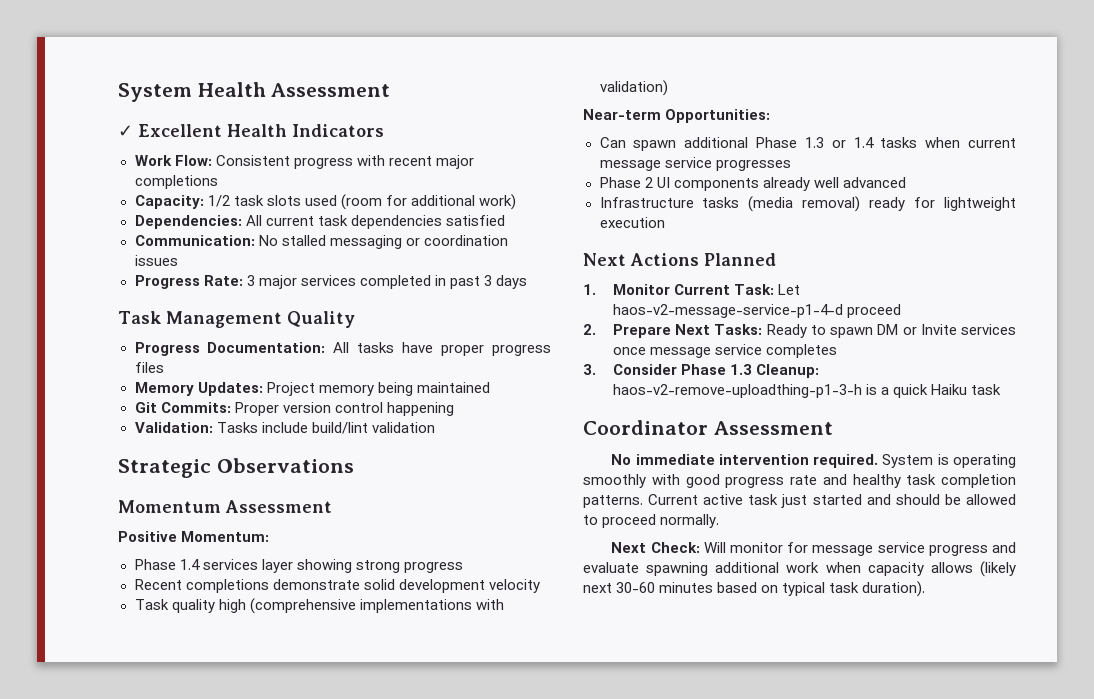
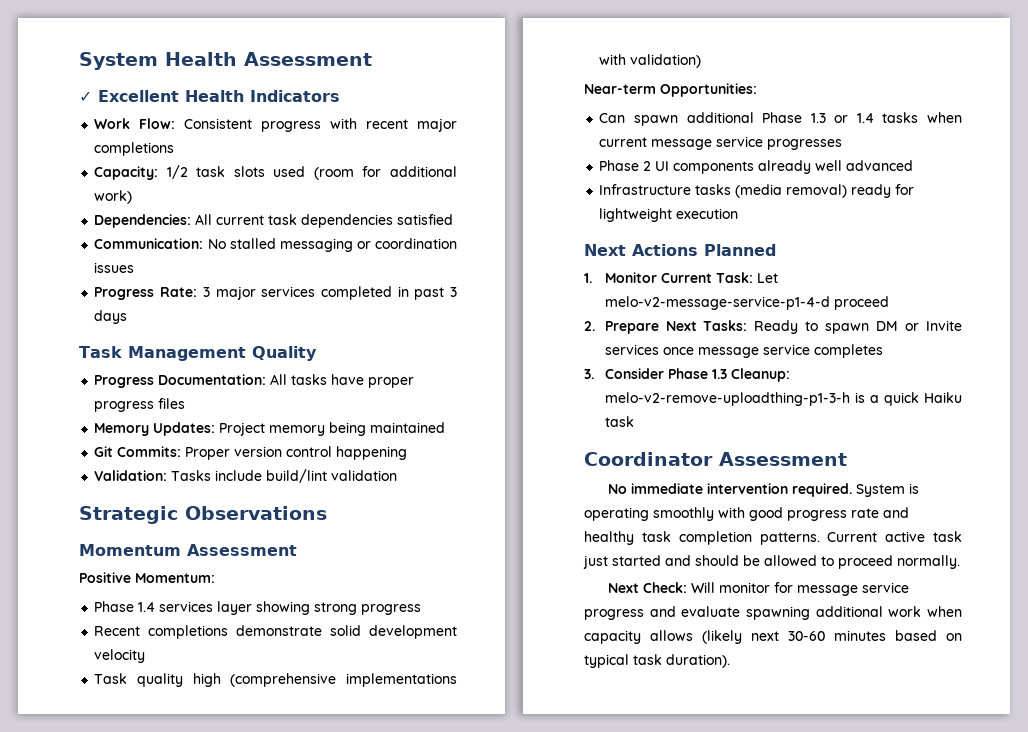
[612,304,843,318] haos-v2-message-service-p1-4-d -> [604,296,830,310] melo-v2-message-service-p1-4-d
[612,384,862,398] haos-v2-remove-uploadthing-p1-3-h -> [604,392,850,406] melo-v2-remove-uploadthing-p1-3-h

